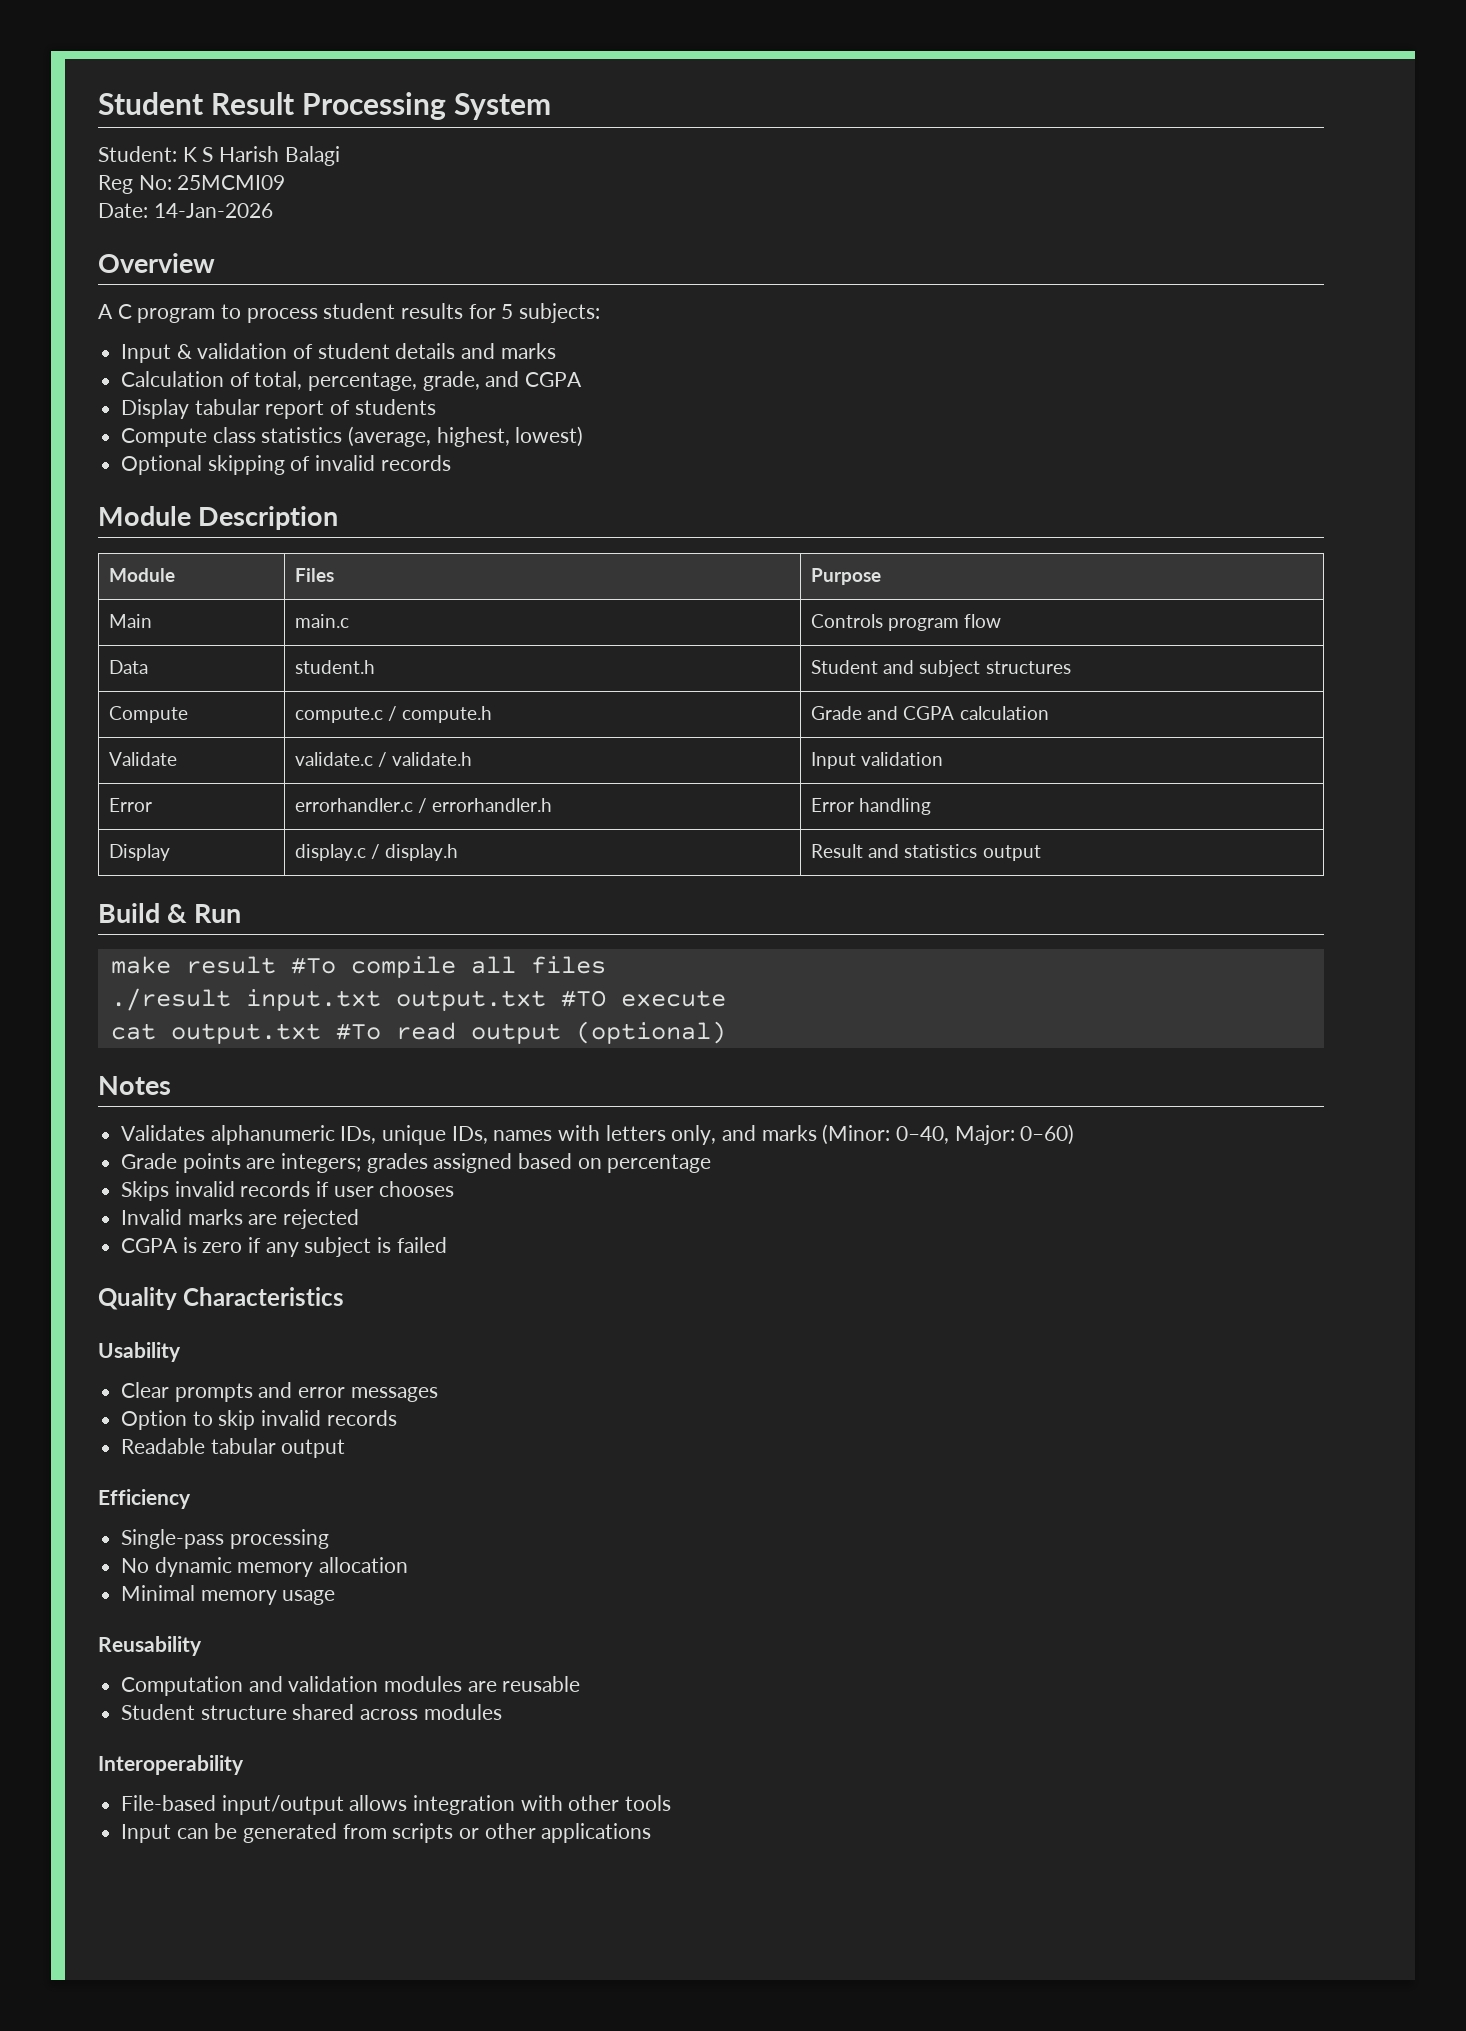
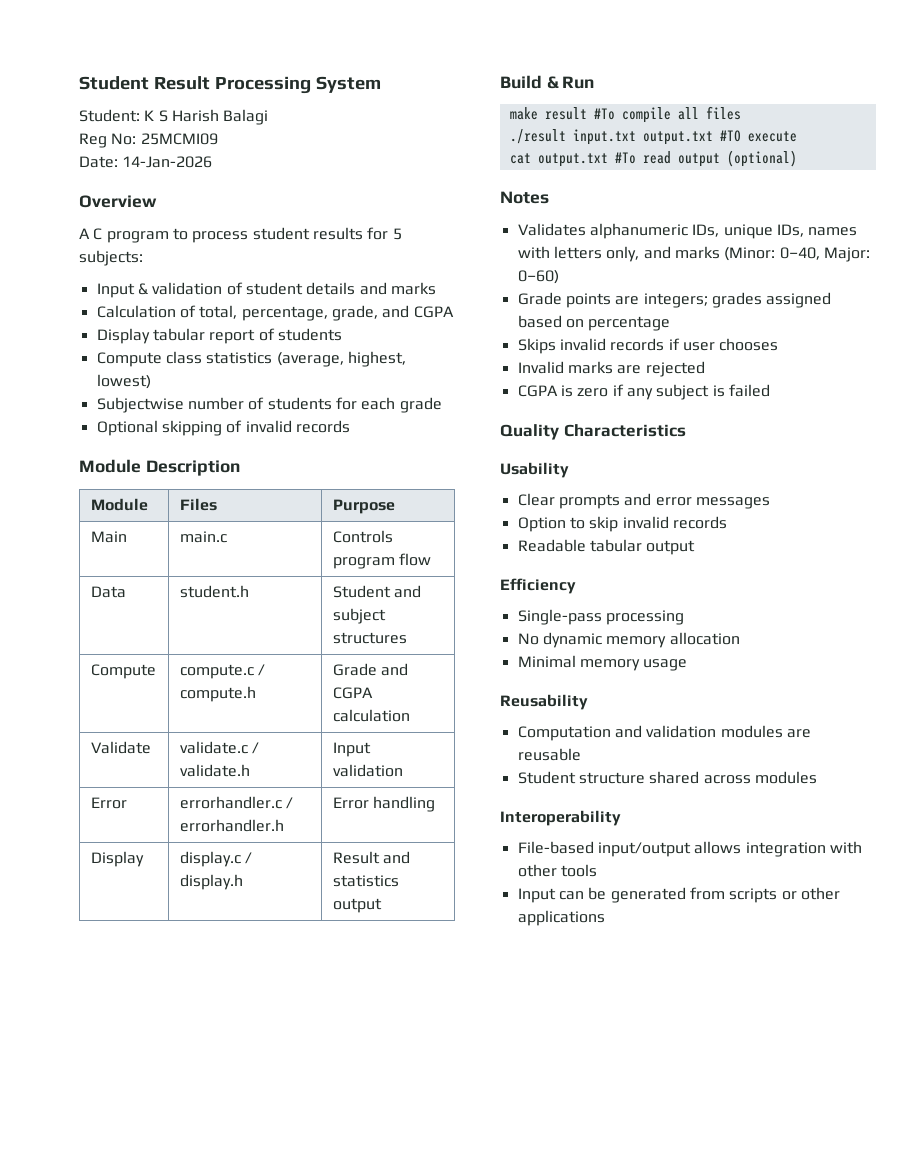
(584, 436) none -> [96,397,442,413] // Subjectwise number of students for each grade

